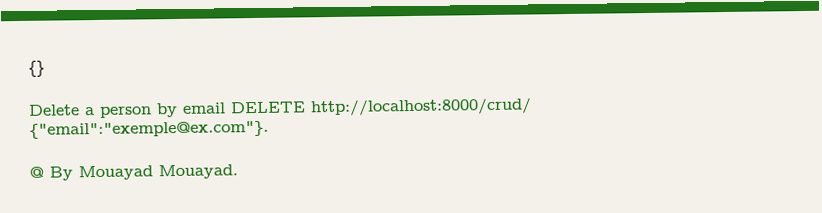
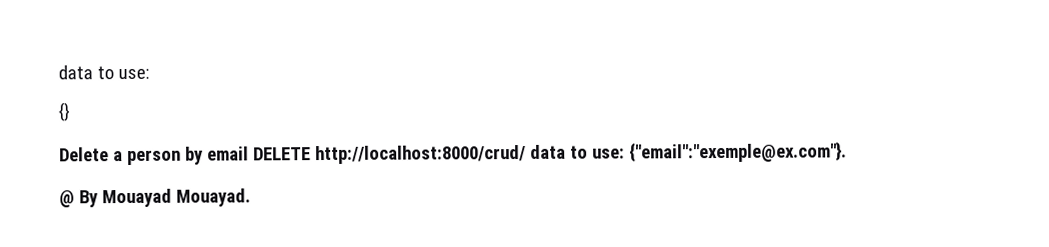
(28, 68) none -> [58,65,150,80] data to use: //
(532, 107) none -> [529,144,625,159] data to use:

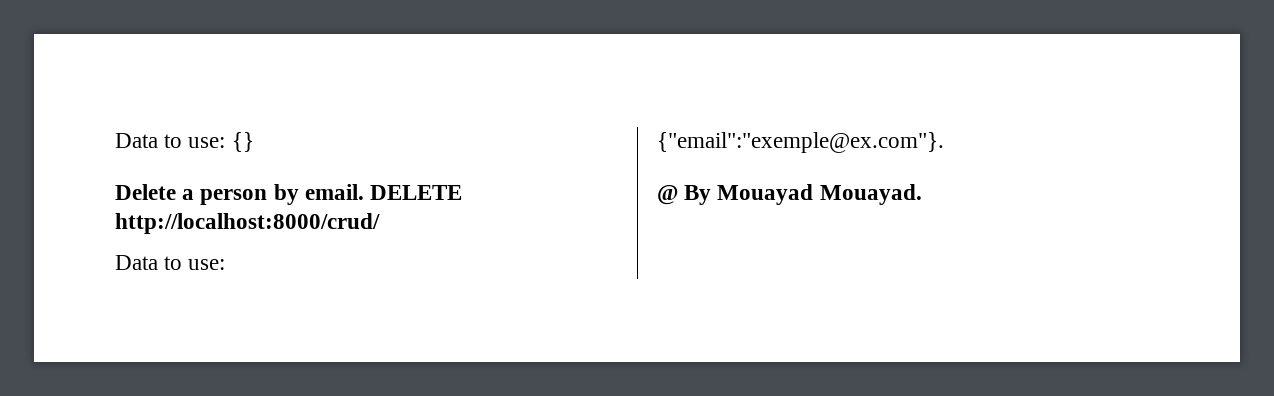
[58,65,150,80] data to use: // -> [115,133,226,148] Data to use:
[206,146,249,161] email -> [304,184,364,200] email.
[529,144,625,159] data to use: -> [115,255,226,270] // Data to use: //

